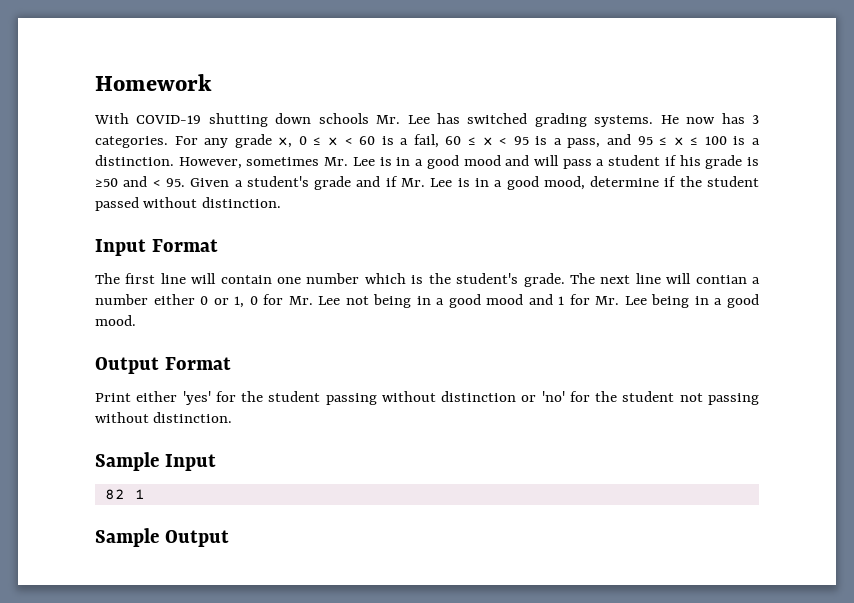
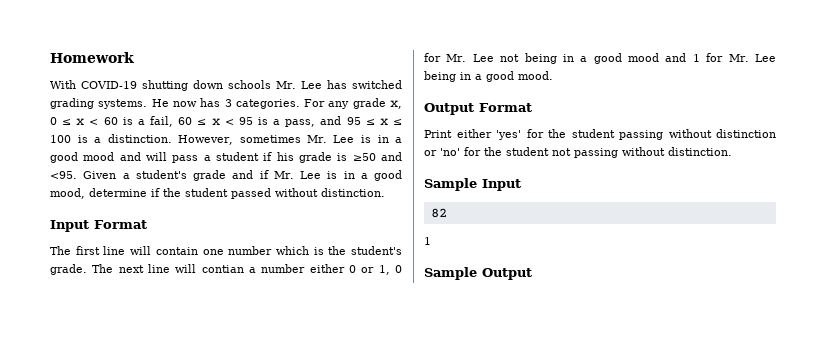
[152,178,185,187] < 95. -> [50,171,77,179] <95.
(125, 494) none -> (447, 213) //

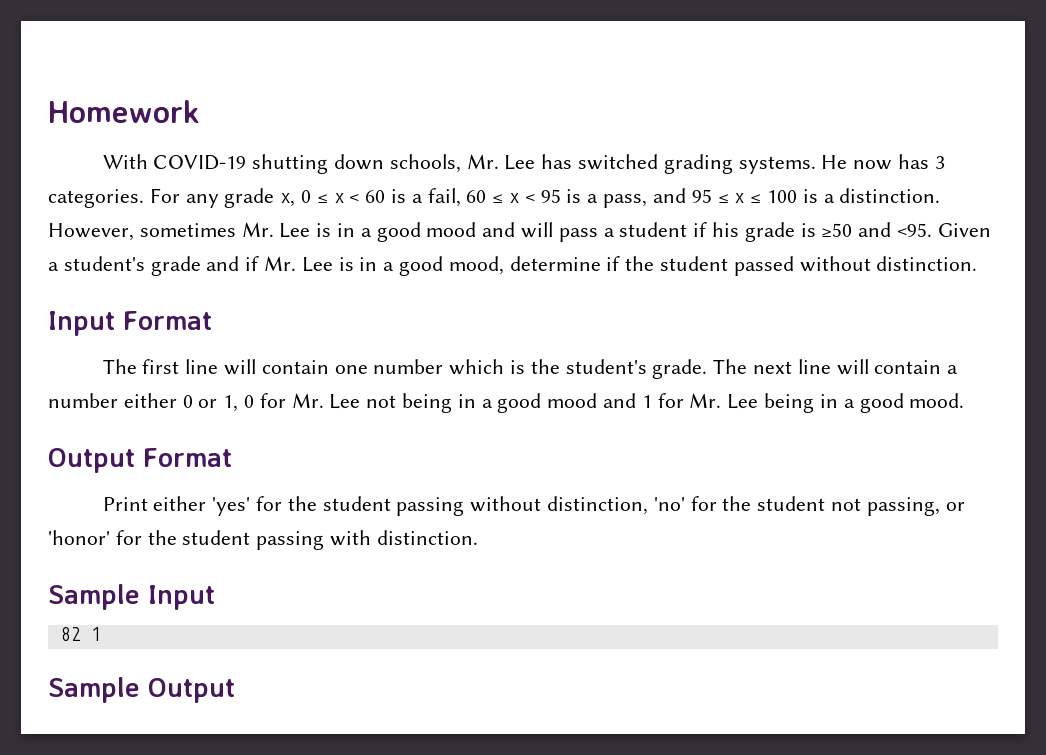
[228,80,272,89] schools -> [389,154,461,173] schools,
[201,265,244,273] contian -> [874,360,942,374] contain
[716,129,776,138] [424,150,437,156] distinction or -> [546,496,648,515] distinction,
[574,147,665,158] passing without -> [866,497,965,516] [48,530,372,550] passing, or 'honor' for the student passing with
(447, 213) // -> (81, 634) none

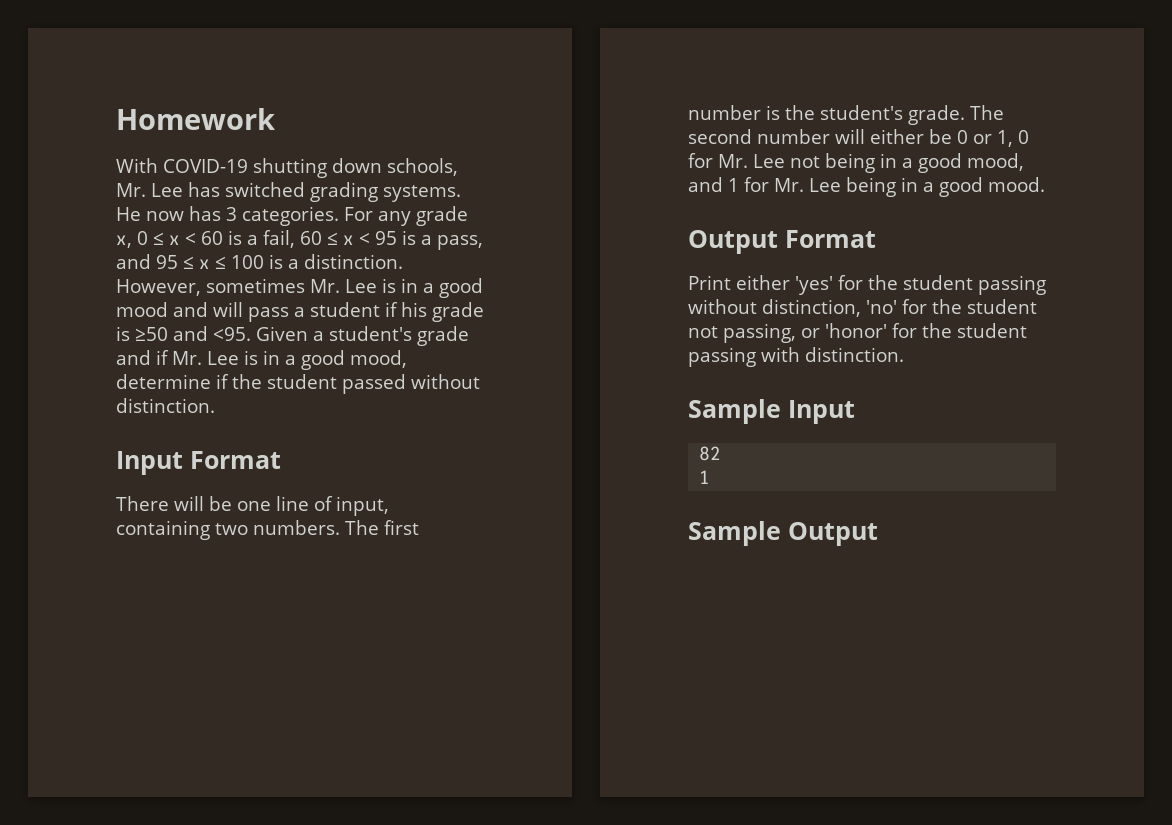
[102,359,505,375] The first line will contain one number which -> [116,496,389,516] [116,520,419,540] [688,105,761,120] There will be one line of input, containing two numbers. The first number
[752,359,959,375] [48,393,177,408] next line will contain a number either -> [688,129,952,144] second number will either be
[547,393,598,408] mood -> [967,153,1024,171] mood,
(81, 634) none -> (722, 453) //

